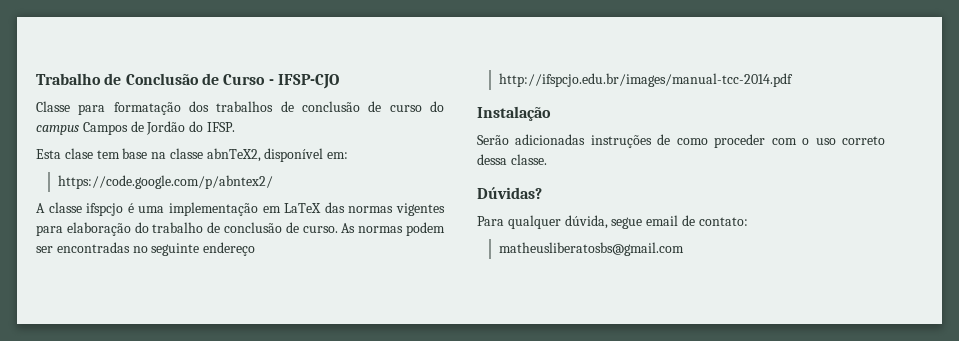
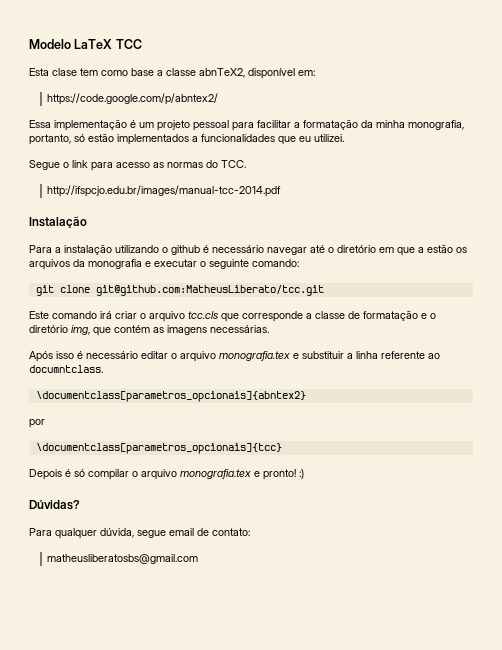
[36,73,339,89] [36,101,444,115] [36,121,235,135] Trabalho de Conclusão de Curso - IFSP-CJO // Classe para formatação dos trabalhos de conclusão de curso do campus Campos de Jordão do IFSP. -> [29,39,142,49] Modelo LaTeX TCC
[122,148,167,159] base na -> [101,68,163,76] como base a
[36,202,445,216] [36,222,446,236] [36,242,256,256] [499,73,794,87] [477,106,551,121] [477,134,886,148] [477,154,547,165] A classe ifspcjo é uma implementação em LaTeX das normas vigentes para elaboração do trabalho de conclusão de curso. As normas podem ser encontradas no seguinte endereço // http://ifspcjo.edu.br/images/manual-tcc-2014.pdf // Instalação // Serão adicionadas instruções de como proceder com o uso correto dessa classe. -> [29,119,464,131] [29,133,344,145] [29,160,246,171] [47,185,282,197] [29,216,87,228] [29,244,467,256] [29,259,299,270] [35,285,324,296] [29,310,436,322] [29,325,269,336] [29,351,440,362] [29,365,103,373] [35,391,306,402] [29,419,45,428] [35,443,282,454] [29,469,304,480] Essa implementação é um projeto pessoal para facilitar a formatação da minha monografia, portanto, só estão implementados a funcionalidades que eu utilizei. // Segue o link para acesso as normas do TCC. // http://ifspcjo.edu.br/images/manual-tcc-2014.pdf // Instalação // Para a instalação utilizando o github é necessário navegar até o diretório em que a estão os arquivos da monografia e executar o seguinte comando: // git clone git@github.com:MatheusLiberato/tcc.git // Este comando irá criar o arquivo tcc.cls que corresponde a classe de formatação e o diretório img, que contém as imagens necessárias. // Após isso é necessário editar o arquivo monografia.tex e substituir a linha referente ao documntclass. // \documentclass[parametros_opcionais]{abntex2} // por // \documentclass[parametros_opcionais]{tcc} // Depois é só compilar o arquivo monografia.tex e pronto! :)

